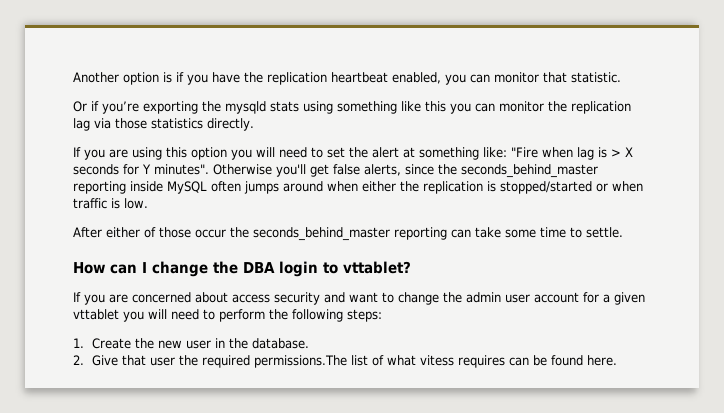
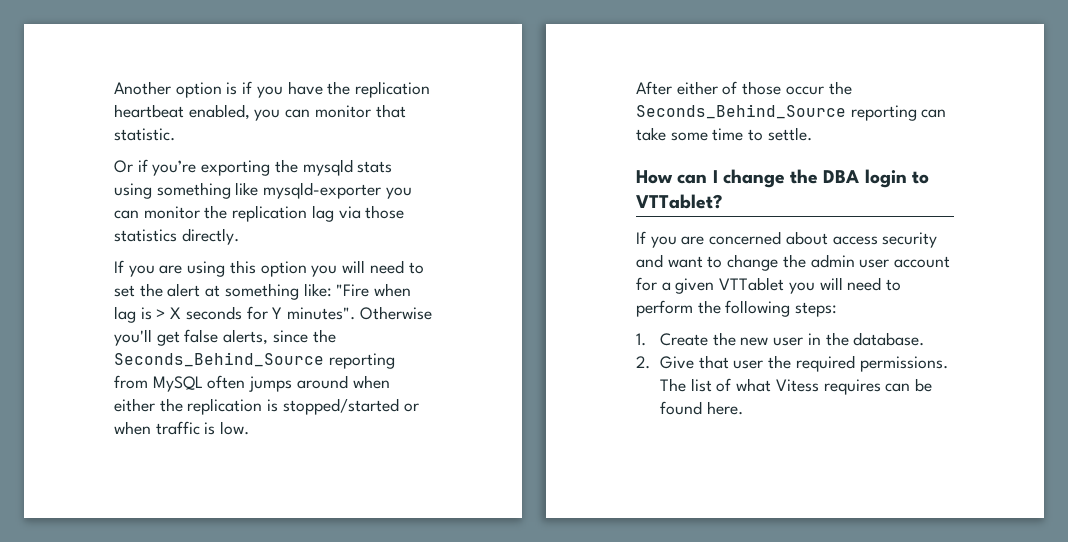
[425,101,446,112] this -> [263,182,382,199] mysqld-exporter
[461,164,598,178] [73,181,163,194] seconds_behind_master reporting inside -> [114,352,395,369] [114,375,148,389] Seconds_Behind_Source reporting from
[253,227,390,241] seconds_behind_master -> [636,104,846,119] Seconds_Behind_Source
[343,261,411,274] vttablet? -> [636,194,722,209] VTTablet?
[73,309,119,320] vttablet -> [719,277,785,291] VTTablet
[254,355,348,368] permissions.The -> [859,356,948,372] [659,378,686,392] permissions. The
[420,355,455,366] vitess -> [775,379,819,392] Vitess

